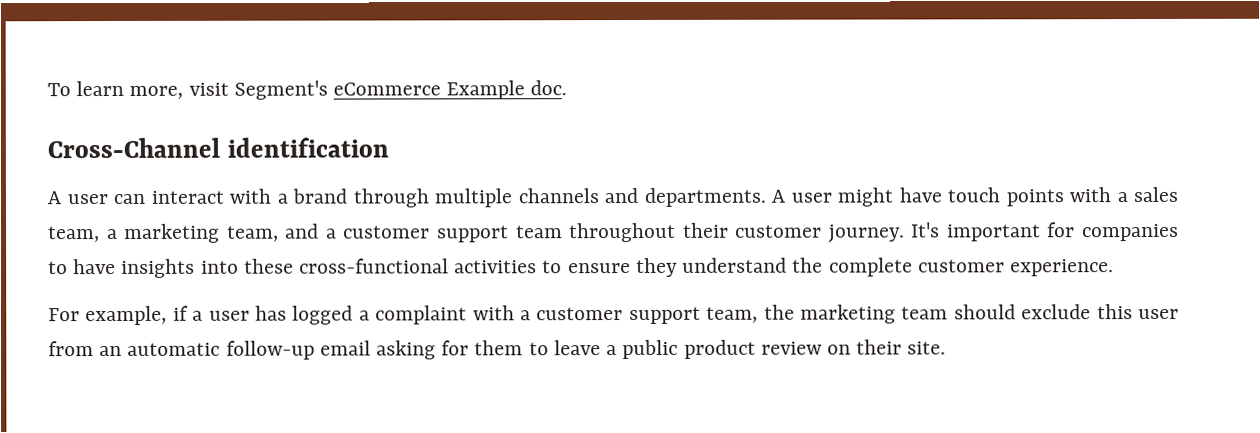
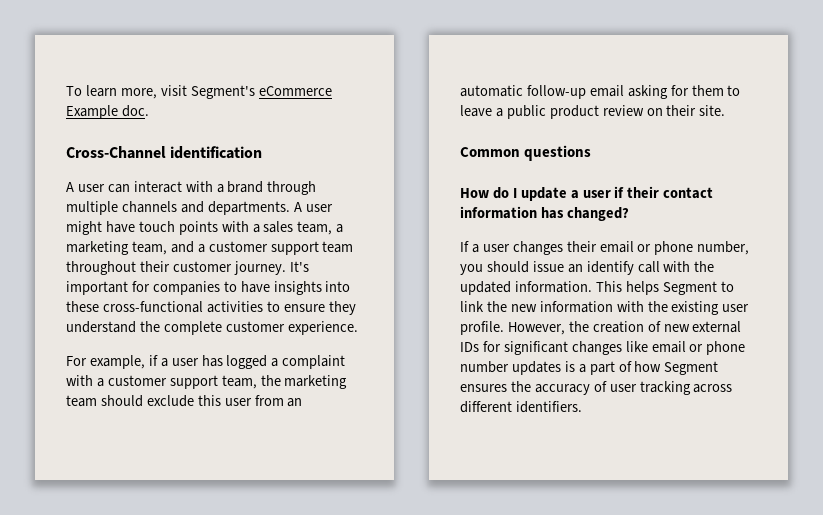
(947, 348) none -> [460,145,592,161] [460,186,714,201] [460,206,629,221] [460,241,750,255] [460,261,715,275] [460,281,734,295] [460,301,750,315] [460,321,742,335] [460,341,746,355] [460,361,719,375] [460,381,733,395] [460,401,582,413] // Common questions // How do I update a user if their contact information has changed? // If a user changes their email or phone number, you should issue an identify call with the updated information. This helps Segment to link the new information with the existing user profile. However, the creation of new external IDs for significant changes like email or phone number updates is a part of how Segment ensures the accuracy of user tracking across different identifiers.

